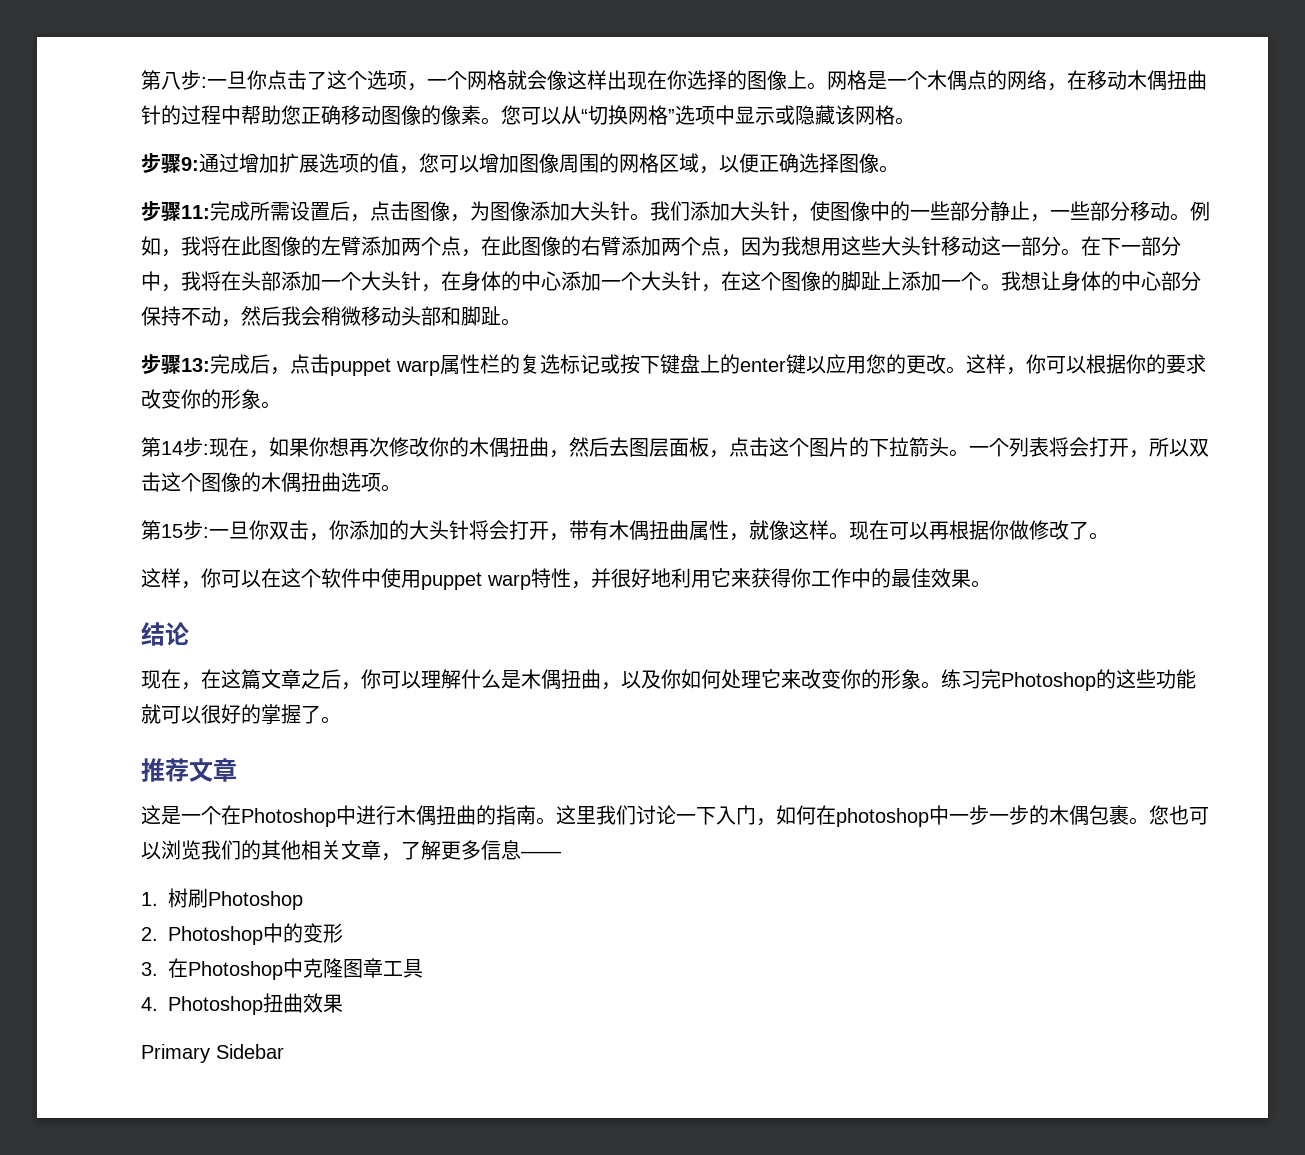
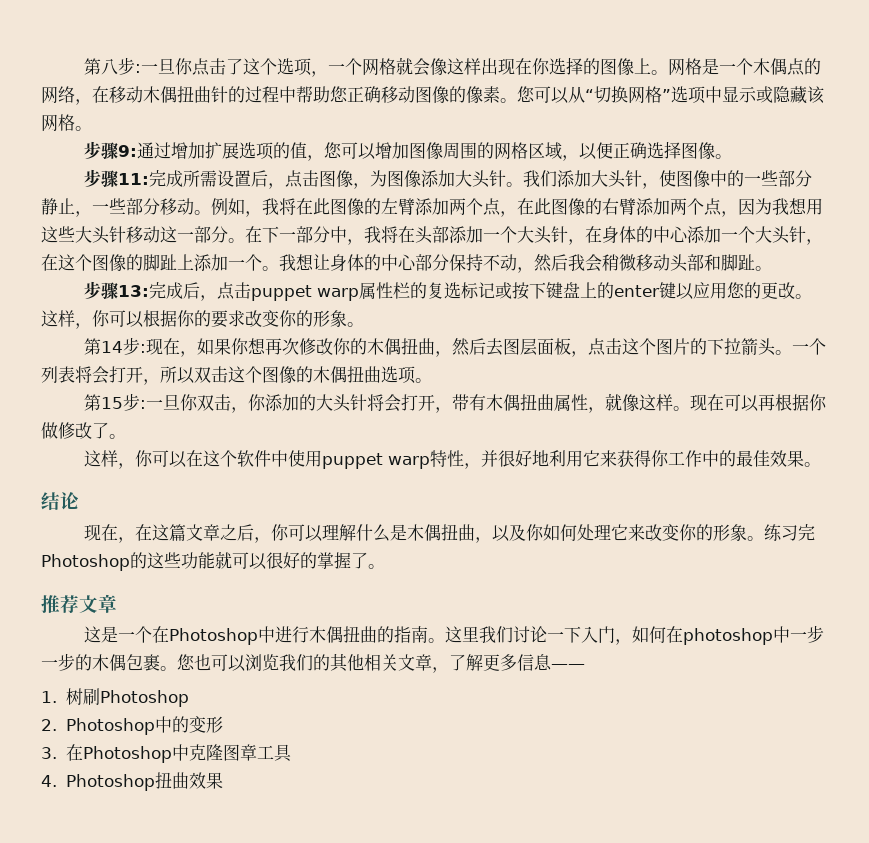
[141,1044,284,1063] // Primary Sidebar -> (223, 780) none

